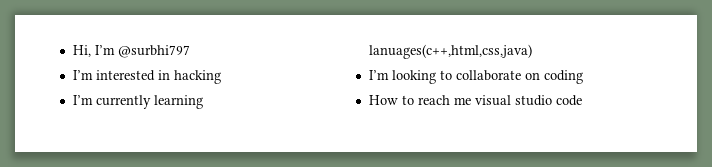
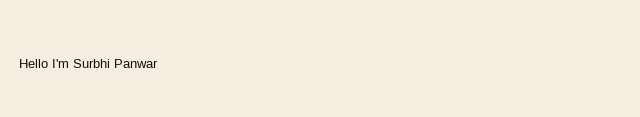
[72,45,190,58] [72,70,221,84] [72,95,203,109] [368,44,532,59] [368,70,583,84] [368,95,582,106] Hi, I’m @surbhi797 // I’m interested in hacking // I’m currently learning lanuages(c++,html,css,java) // I’m looking to collaborate on coding // How to reach me visual studio code -> [19,59,158,68] Hello I'm Surbhi Panwar

